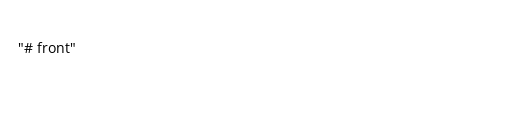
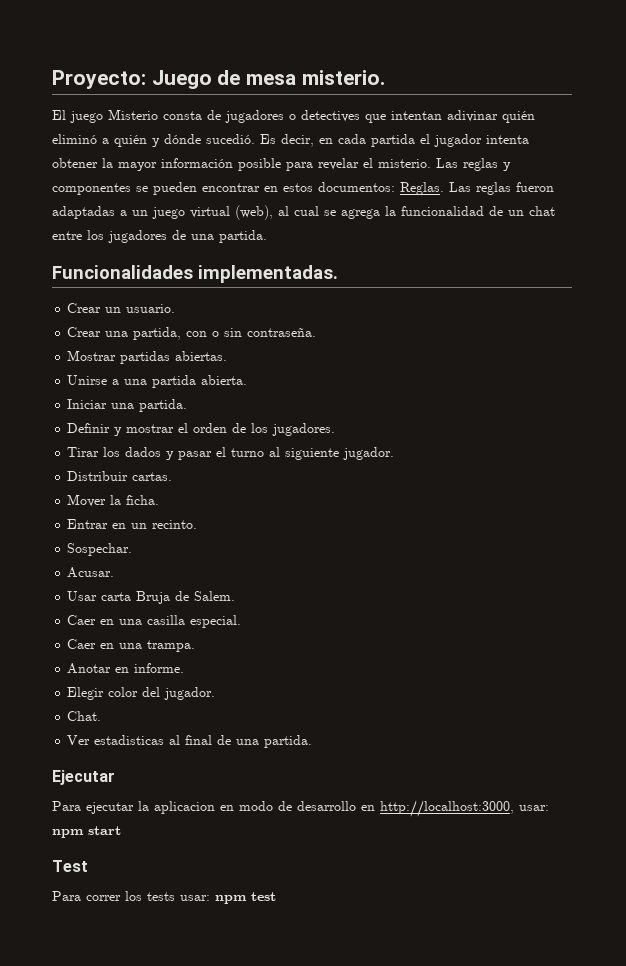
[18,42,76,53] "# front" -> [52,70,385,89] [52,109,535,123] [52,134,529,147] [52,158,511,171] [52,182,554,195] [52,205,555,220] [52,230,267,243] [52,265,338,283] [67,303,176,313] [67,327,317,340] [67,350,228,364] [67,375,248,388] [67,399,188,412] [67,423,336,436] [67,447,395,460] [67,471,173,481] [67,494,160,507] [67,519,198,529] [67,543,133,556] [67,567,115,578] [67,591,236,604] [67,615,242,628] [67,639,196,652] [67,663,185,674] [67,687,216,700] [67,711,102,721] [67,735,313,748] [52,770,115,785] [52,800,549,817] [52,826,121,838] [52,860,88,872] [52,891,276,904] Proyecto: Juego de mesa misterio. // El juego Misterio consta de jugadores o detectives que intentan adivinar quién eliminó a quién y dónde sucedió. Es decir, en cada partida el jugador intenta obtener la mayor información posible para revelar el misterio. Las reglas y componentes se pueden encontrar en estos documentos: Reglas. Las reglas fueron adaptadas a un juego virtual (web), al cual se agrega la funcionalidad de un chat entre los jugadores de una partida. // Funcionalidades implementadas. // Crear un usuario. // Crear una partida, con o sin contraseña. // Mostrar partidas abiertas. // Unirse a una partida abierta. // Iniciar una partida. // Definir y mostrar el orden de los jugadores. // Tirar los dados y pasar el turno al siguiente jugador. // Distribuir cartas. // Mover la ficha. // Entrar en un recinto. // Sospechar. // Acusar. // Usar carta Bruja de Salem. // Caer en una casilla especial. // Caer en una trampa. // Anotar en informe. // Elegir color del jugador. // Chat. // Ver estadisticas al final de una partida. // Ejecutar // Para ejecutar la aplicacion en modo de desarrollo en http://localhost:3000, usar: npm start // Test // Para correr los tests usar: npm test

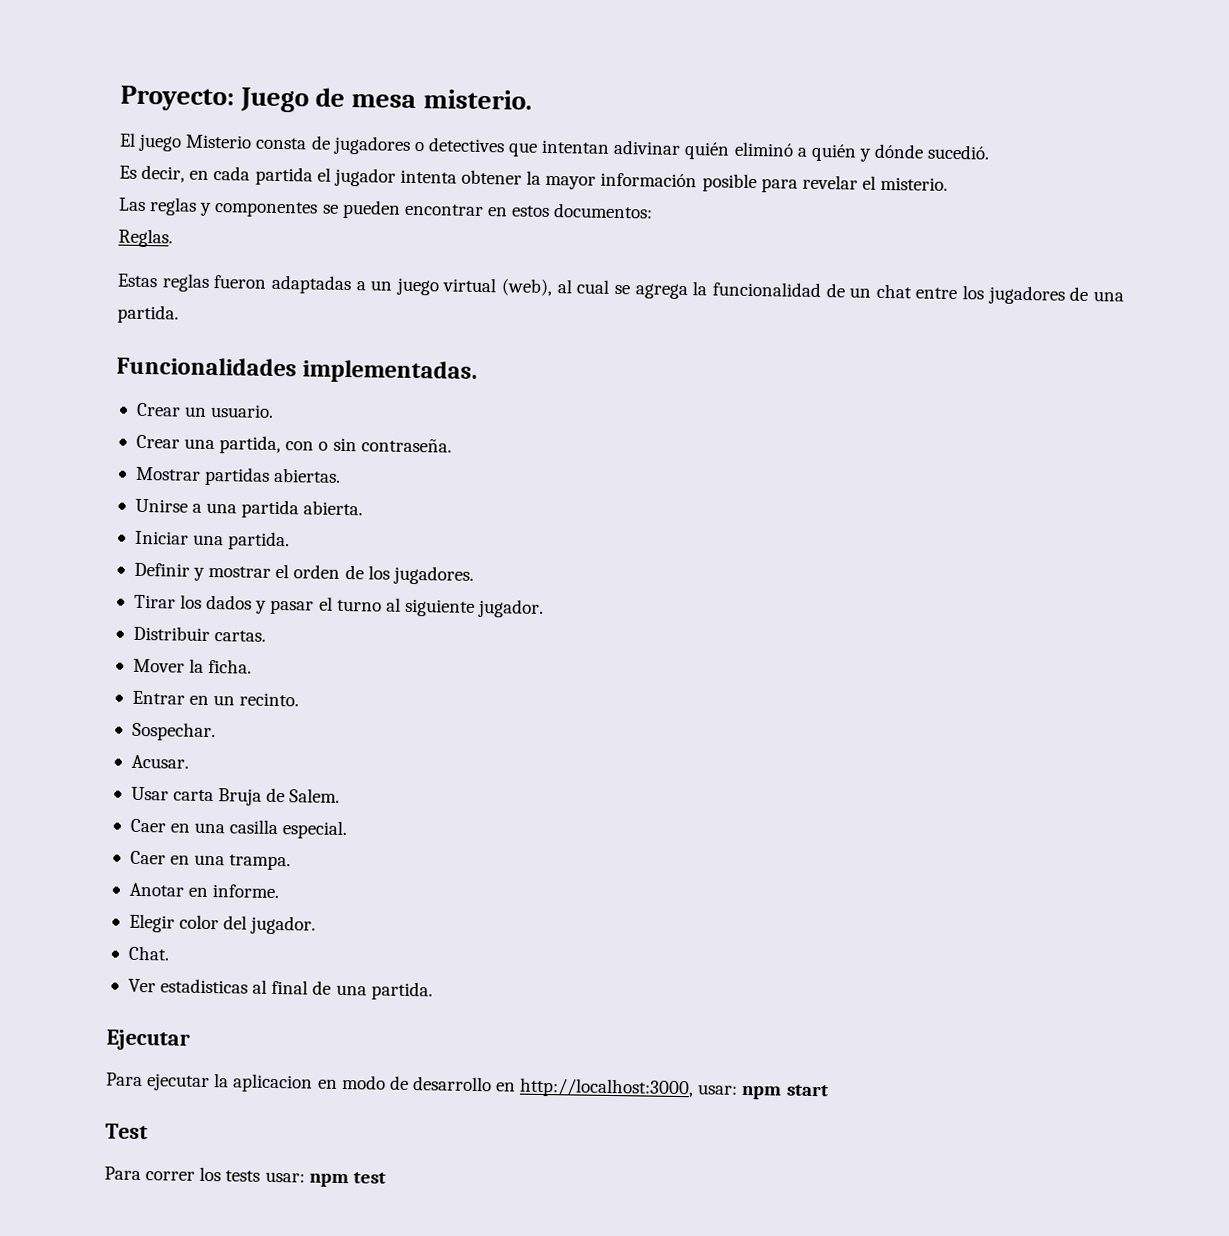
(255, 139) none -> (991, 152) //
(431, 163) none -> (949, 183) //
(395, 187) none -> (654, 211) //
[449,182,471,192] Las -> [117,273,158,288] // Estas

